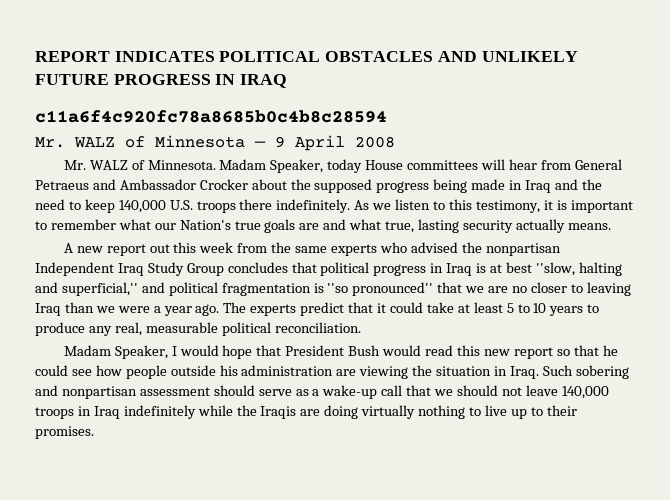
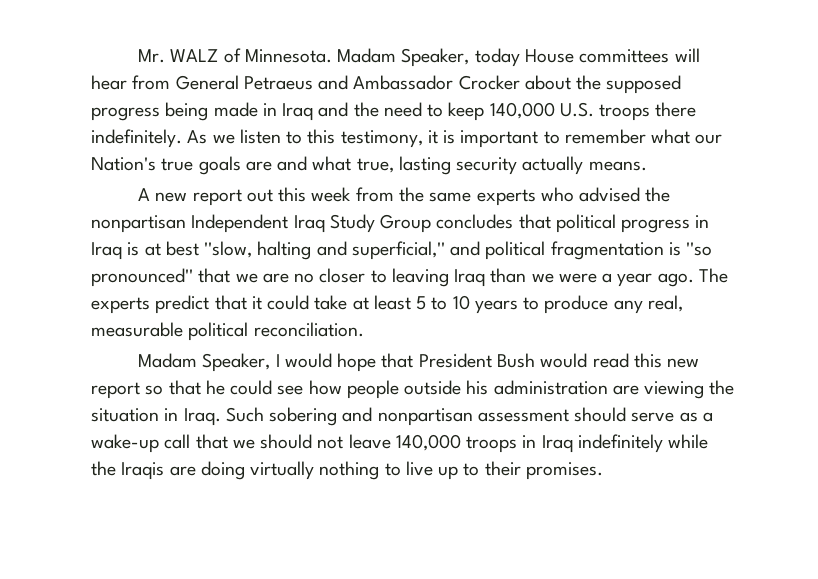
[35,51,578,62] [35,74,288,88] [35,110,387,123] [35,135,395,151] REPORT INDICATES POLITICAL OBSTACLES AND UNLIKELY FUTURE PROGRESS IN IRAQ // c11a6f4c920fc78a8685b0c4b8c28594 // Mr. WALZ of Minnesota — 9 April 2008 // -> (138, 56) none

